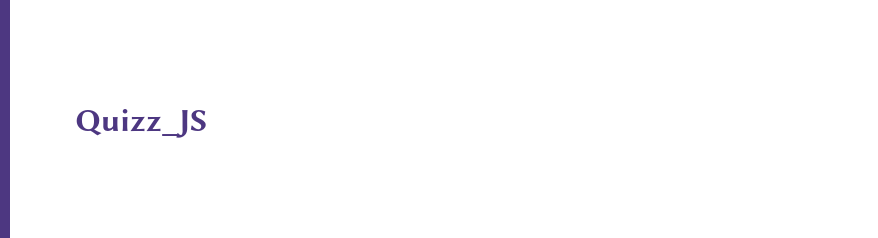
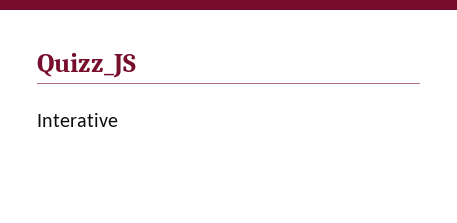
(208, 123) none -> [37,113,118,127] // Interative

